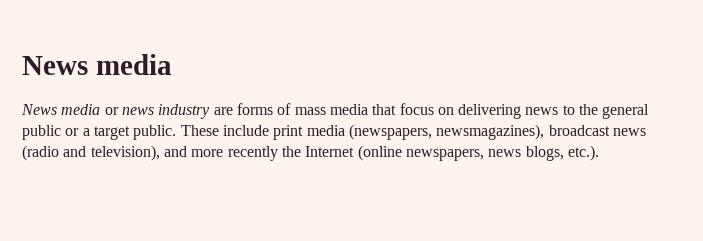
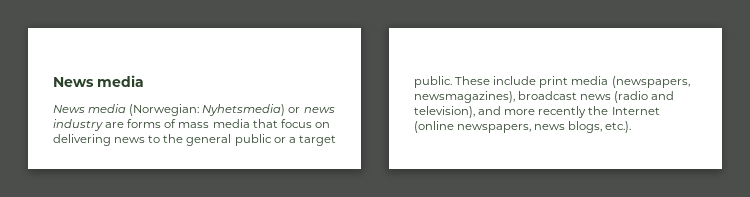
(101, 109) none -> [129,104,286,116] (Norwegian: Nyhetsmedia)

